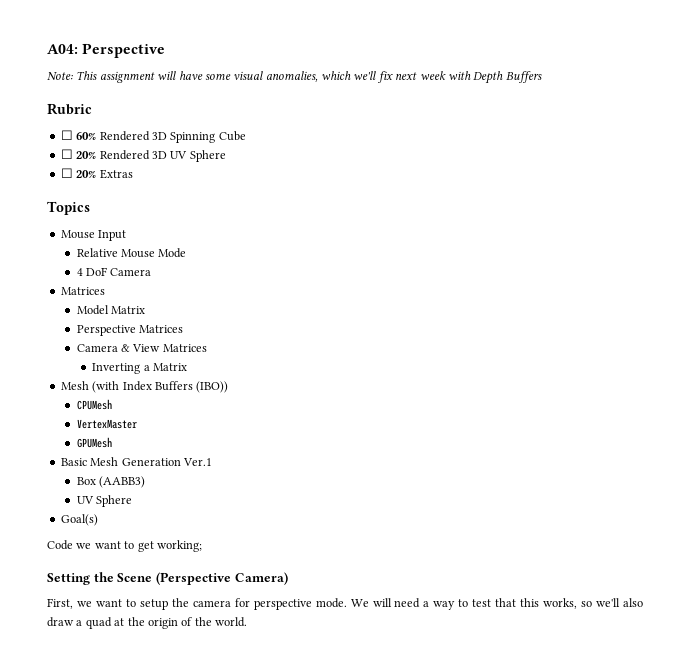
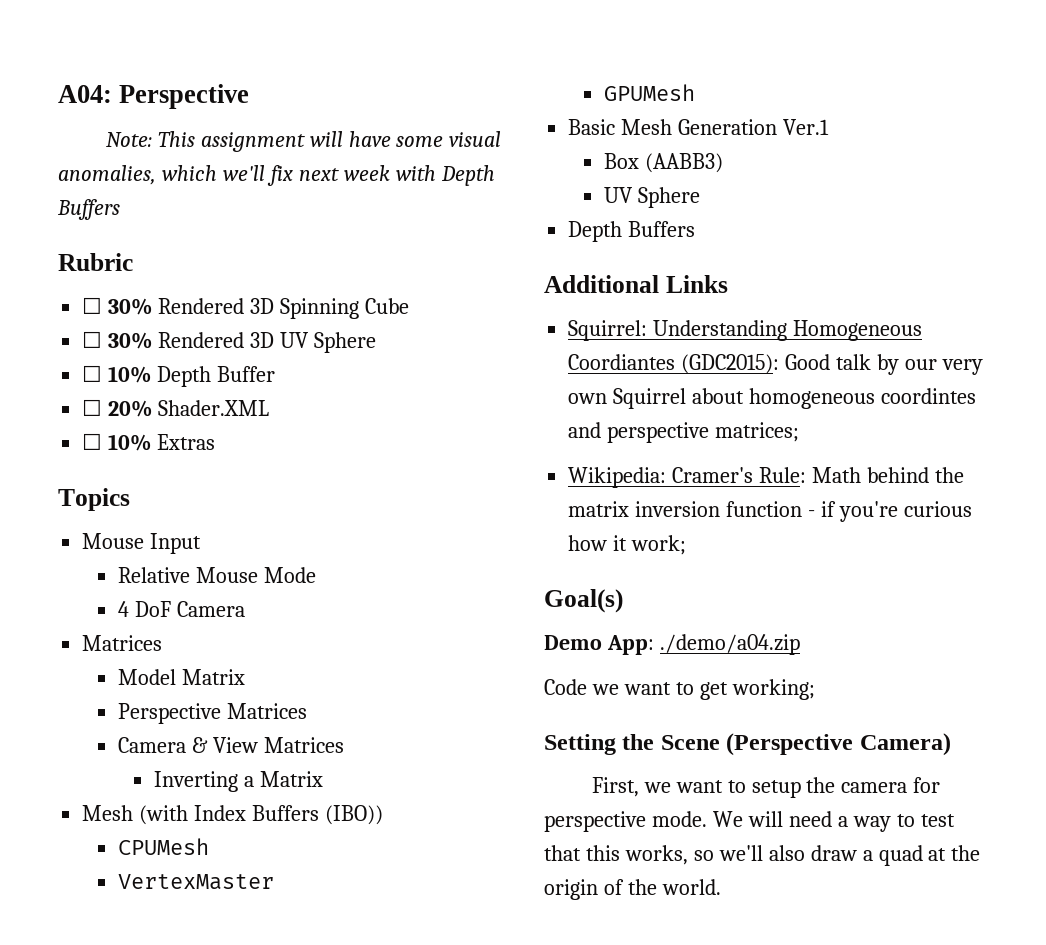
[76,132,97,140] 60% -> [108,298,153,315] 30%
[76,151,97,159] 20% -> [108,332,153,349] 30%
[60,168,97,178] // ☐ 20% -> [82,365,276,387] [82,399,270,417] [82,433,152,451] // ☐ 10% Depth Buffer // ☐ 20% Shader.XML // ☐ 10%
[60,514,98,526] Goal(s) -> [568,221,696,242] [544,275,728,293] [568,320,923,341] [568,354,983,375] [568,388,976,409] [568,422,800,443] [568,467,964,488] [568,501,972,522] [568,535,687,555] [544,589,623,613] [544,634,800,655] Depth Buffers // Additional Links // Squirrel: Understanding Homogeneous Coordiantes (GDC2015): Good talk by our very own Squirrel about homogeneous coordintes and perspective matrices; // Wikipedia: Cramer's Rule: Math behind the matrix inversion function - if you're curious how it work; // Goal(s) // Demo App: ./demo/a04.zip

